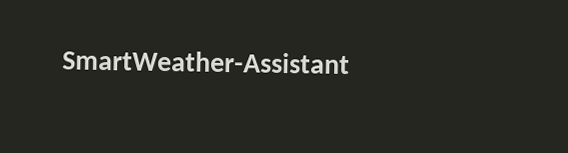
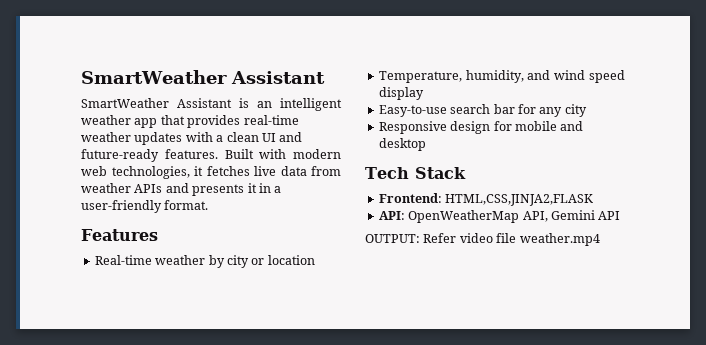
[62,49,350,75] SmartWeather-Assistant -> [81,70,325,84] [81,98,342,111] [81,115,299,128] [81,132,303,145] [81,149,341,162] [81,166,341,179] [81,183,282,196] [81,200,209,213] [81,229,158,241] [94,255,315,268] [378,70,625,83] [378,87,424,100] [378,104,587,117] [378,121,584,134] [378,138,426,151] [365,167,466,179] [378,193,594,206] [378,210,621,223] [365,233,600,246] SmartWeather Assistant // SmartWeather Assistant is an intelligent weather app that provides real-time weather updates with a clean UI and future-ready features. Built with modern web technologies, it fetches live data from weather APIs and presents it in a user-friendly format. // Features // Real-time weather by city or location // Temperature, humidity, and wind speed display // Easy-to-use search bar for any city // Responsive design for mobile and desktop // Tech Stack // Frontend: HTML,CSS,JINJA2,FLASK // API: OpenWeatherMap API, Gemini API // OUTPUT: Refer video file weather.mp4

